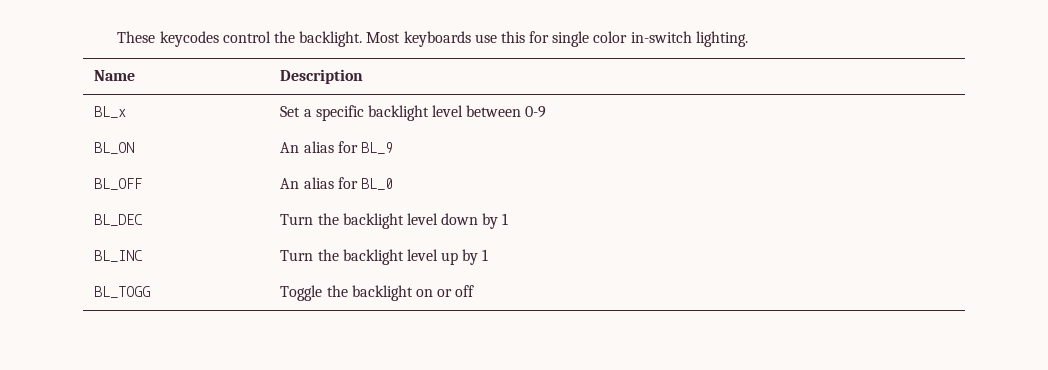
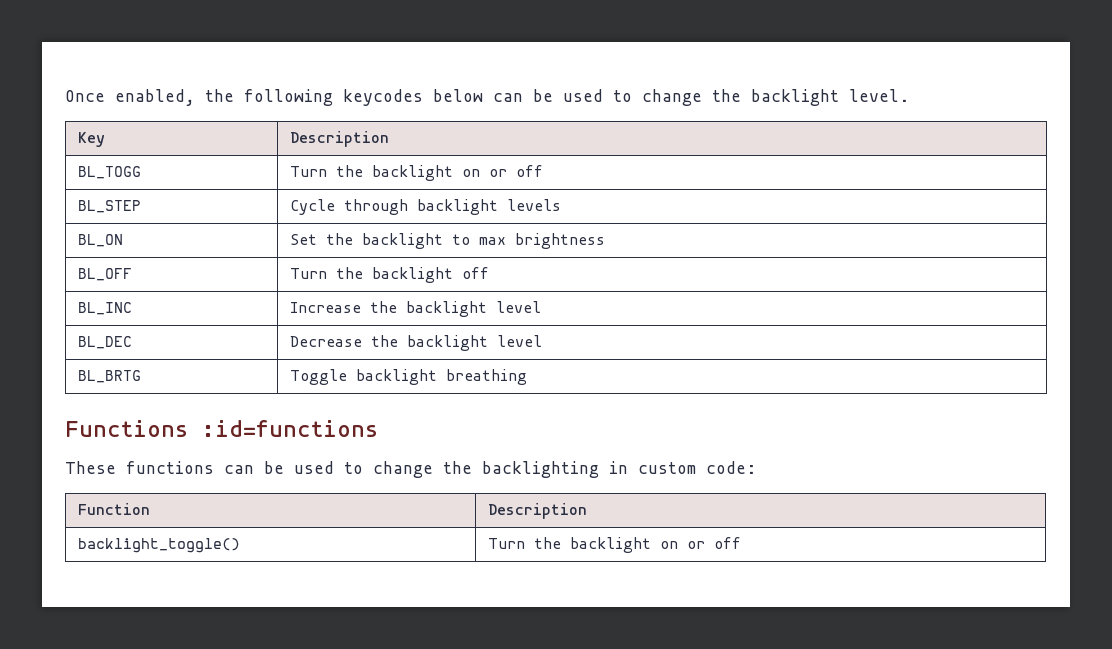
[117,31,748,47] [94,70,136,81] [280,69,364,84] [94,106,127,118] [280,105,547,121] [94,142,135,154] [280,141,393,154] [94,178,143,190] [280,177,393,190] [94,214,144,226] [280,213,509,229] [94,250,144,262] [280,249,489,265] [94,286,151,298] [280,285,323,301] These keycodes control the backlight. Most keyboards use this for single color in-switch lighting. // Name | Description // BL_x | Set a specific backlight level between 0-9 // BL_ON | An alias for BL_9 // BL_OFF | An alias for BL_0 // BL_DEC | Turn the backlight level down by 1 // BL_INC | Turn the backlight level up by 1 // BL_TOGG | Toggle -> [65,89,909,106] [77,132,105,147] [289,131,389,147] [77,166,141,179] [289,165,543,181] [77,200,141,213] [289,199,561,215] [77,234,123,247] [289,233,605,249] [77,268,132,281] [289,267,489,283] [77,302,132,315] [289,301,541,317] [77,336,132,349] [289,335,542,351] [77,370,141,383] [289,369,527,385] [65,420,378,437] [65,461,756,478] [77,503,150,515] [487,503,587,519] [77,538,240,553] [487,538,525,549] Once enabled, the following keycodes below can be used to change the backlight level. // Key | Description // BL_TOGG | Turn the backlight on or off // BL_STEP | Cycle through backlight levels // BL_ON | Set the backlight to max brightness // BL_OFF | Turn the backlight off // BL_INC | Increase the backlight level // BL_DEC | Decrease the backlight level // BL_BRTG | Toggle backlight breathing // Functions :id=functions // These functions can be used to change the backlighting in custom code: // Function | Description // backlight_toggle() | Turn

